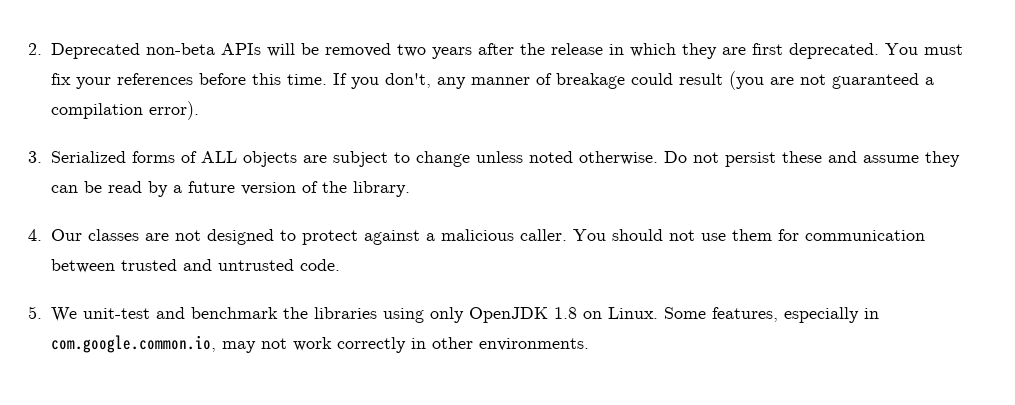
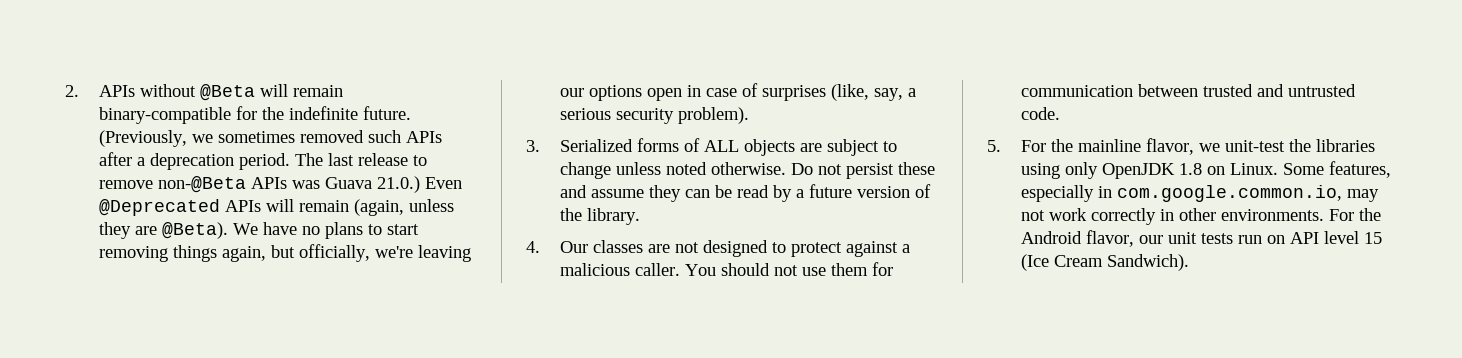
[50,43,963,59] [50,71,934,90] [50,101,199,120] Deprecated non-beta APIs will be removed two years after the release in which they are first deprecated. You must fix your references before this time. If you don't, any manner of breakage could result (you are not guaranteed a compilation error). -> [98,84,343,101] [98,106,411,124] [98,130,442,147] [98,152,427,170] [98,176,462,193] [98,199,454,216] [98,222,419,239] [98,244,471,262] [559,83,916,101] [559,107,749,124] APIs without @Beta will remain binary-compatible for the indefinite future. (Previously, we sometimes removed such APIs after a deprecation period. The last release to remove non-@Beta APIs was Guava 21.0.) Even @Deprecated APIs will remain (again, unless they are @Beta). We have no plans to start removing things again, but officially, we're leaving our options open in case of surprises (like, say, a serious security problem).
[50,307,278,322] We unit-test and benchmark -> [1020,138,1285,155] For the mainline flavor, we unit-test
(589, 344) none -> [1328,208,1381,221] [1020,230,1382,247] [1020,254,1189,271] For the Android flavor, our unit tests run on API level 15 (Ice Cream Sandwich).

